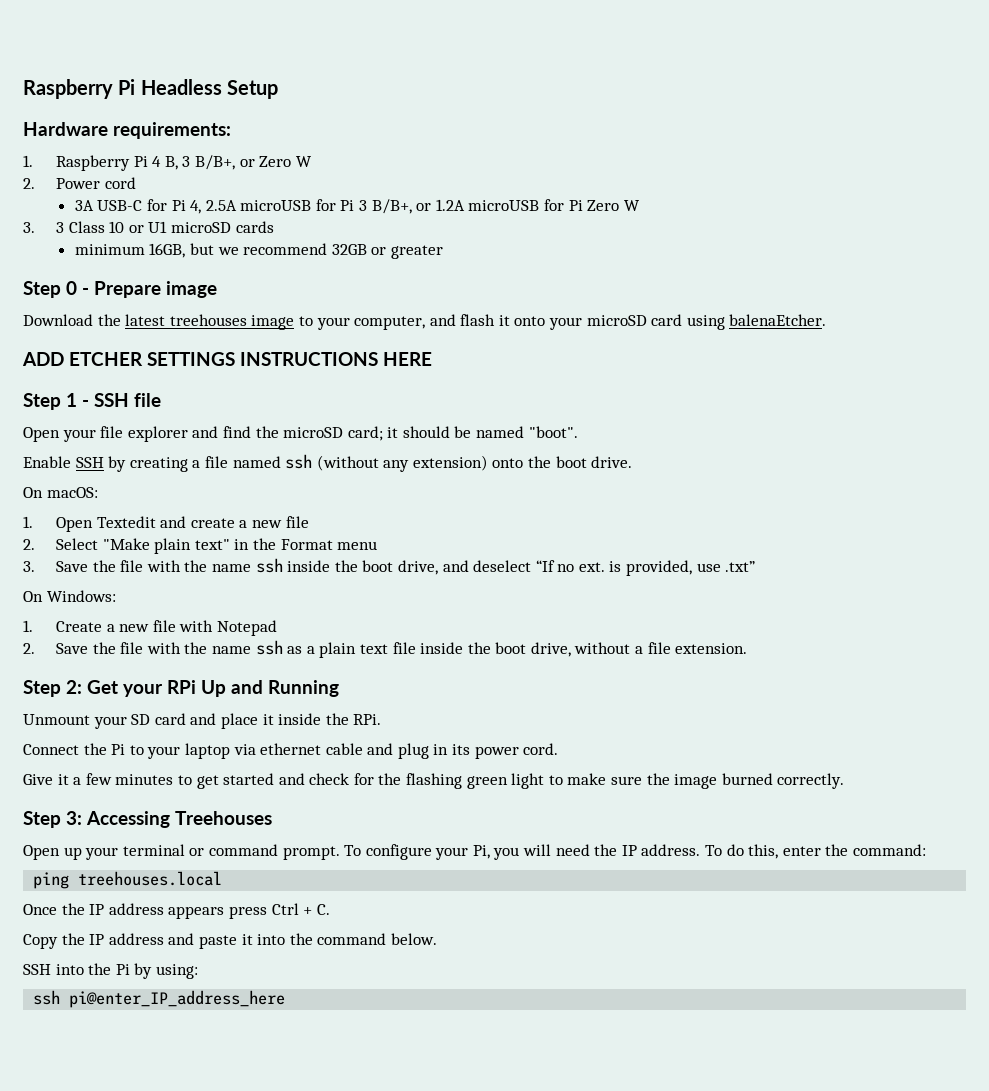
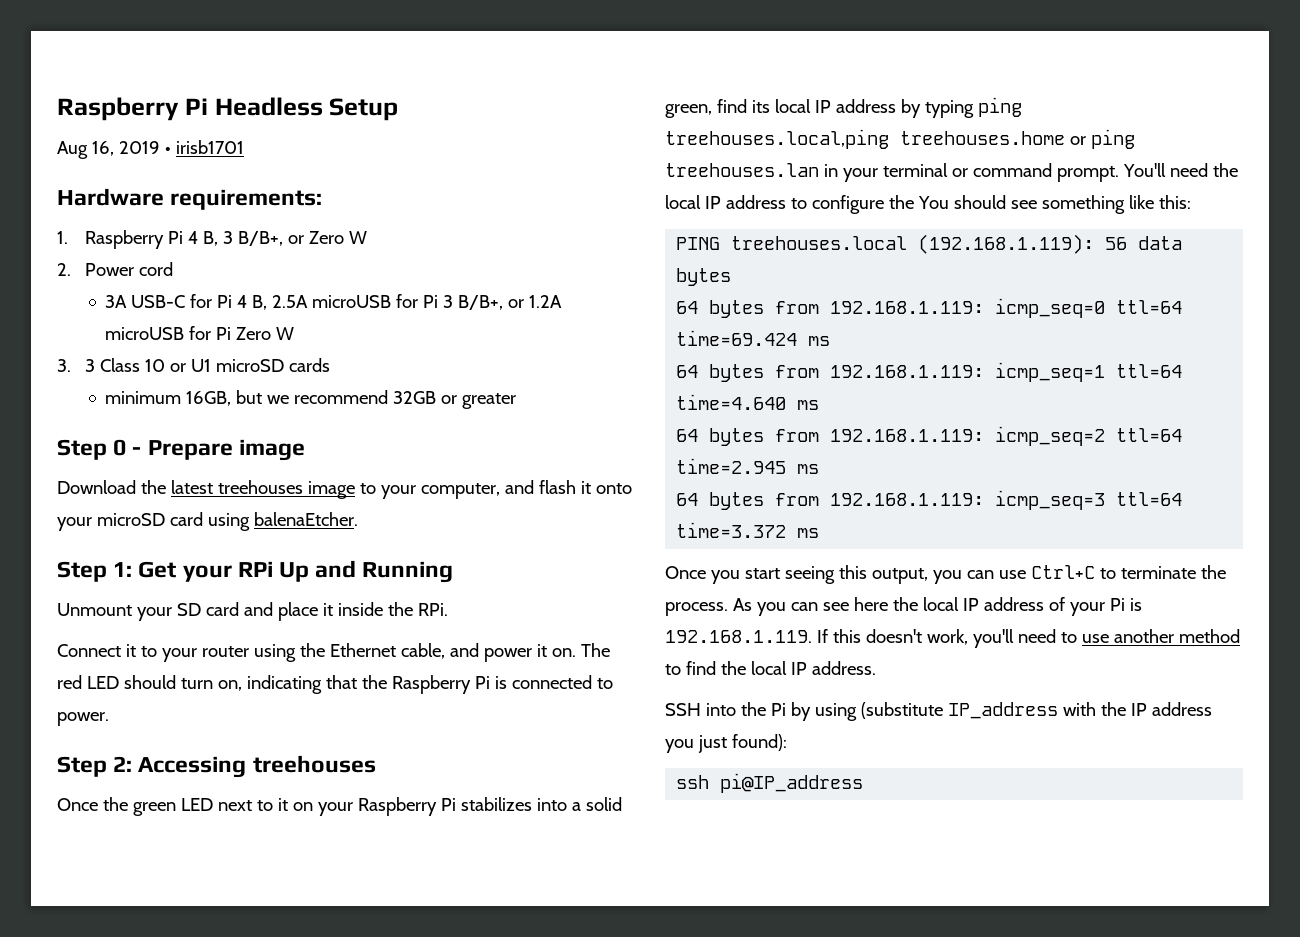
(279, 89) none -> [57,140,244,159] // Aug 16, 2019 • irisb1701
[190,200,202,214] 4, -> [237,295,268,310] 4 B,
[22,352,432,366] [23,393,161,410] [23,426,578,442] [23,454,633,472] [23,487,98,498] [23,516,309,532] [23,538,378,554] [23,558,756,576] [23,590,116,602] [23,620,277,636] [23,640,748,658] [23,680,82,697] ADD ETCHER SETTINGS INSTRUCTIONS HERE // Step 1 - SSH file // Open your file explorer and find the microSD card; it should be named "boot". // Enable SSH by creating a file named ssh (without any extension) onto the boot drive. // On macOS: // 1. Open Textedit and create a new file // 2. Select "Make plain text" in the Format menu // 3. Save the file with the name ssh inside the boot drive, and deselect “If no ext. is provided, use .txt” // On Windows: // 1. Create a new file with Notepad // 2. Save the file with the name ssh as a plain text file inside the boot drive, without a file extension. // Step 2: -> [57,561,133,582] Step 1:
[83,743,559,759] [23,773,845,789] [23,811,272,828] [23,845,82,860] the Pi to your laptop via ethernet cable and plug in its power cord. // Give it a few minutes to get started and check for the flashing green light to make sure the image burned correctly. // Step 3: Accessing Treehouses // Open up -> [125,643,610,662] [57,675,613,694] [57,712,109,726] [57,755,376,778] [57,797,622,816] [665,97,1022,118] [665,129,1135,149] [665,163,838,177] it to your router using the Ethernet cable, and power it on. The red LED should turn on, indicating that the Raspberry Pi is connected to power. // Step 2: Accessing treehouses // Once the green LED next to it on your Raspberry Pi stabilizes into a solid green, find its local IP address by typing ping treehouses.local,ping treehouses.home or ping treehouses.lan in
[344,844,926,860] [33,871,223,889] [23,903,330,919] [23,933,437,949] To configure your Pi, you will need the IP address. To do this, enter the command: // ping treehouses.local // Once the IP address appears press Ctrl + C. // Copy the IP address and paste it into the command below. -> [1122,163,1238,177] [665,195,1191,214] [676,234,1183,254] [676,268,732,286] [676,298,1183,318] [676,330,831,346] [676,362,1183,382] [676,394,820,410] [676,426,1183,446] [676,458,820,474] [676,490,1183,510] [676,522,820,538] [665,565,1226,584] [665,597,1142,616] [665,629,1240,648] [665,661,876,675] You'll need the local IP address to configure the You should see something like this: // PING treehouses.local (192.168.1.119): 56 data bytes // 64 bytes from 192.168.1.119: icmp_seq=0 ttl=64 time=69.424 ms // 64 bytes from 192.168.1.119: icmp_seq=1 ttl=64 time=4.640 ms // 64 bytes from 192.168.1.119: icmp_seq=2 ttl=64 time=2.945 ms // 64 bytes from 192.168.1.119: icmp_seq=3 ttl=64 time=3.372 ms // Once you start seeing this output, you can use Ctrl+C to terminate the process. As you can see here the local IP address of your Pi is 192.168.1.119. If this doesn't work, you'll need to use another method to find the local IP address.
[155,964,198,979] [33,990,286,1008] using: // ssh pi@enter_IP_address_here -> [814,702,1212,721] [665,734,787,753] [676,773,864,793] using (substitute IP_address with the IP address you just found): // ssh pi@IP_address

